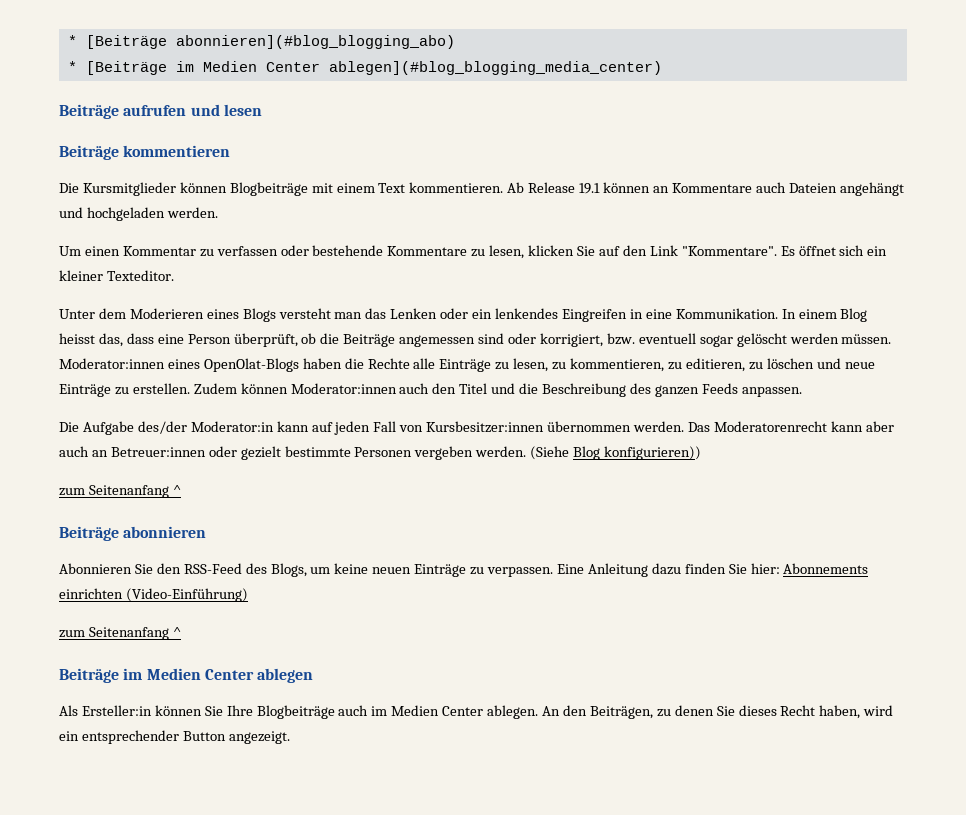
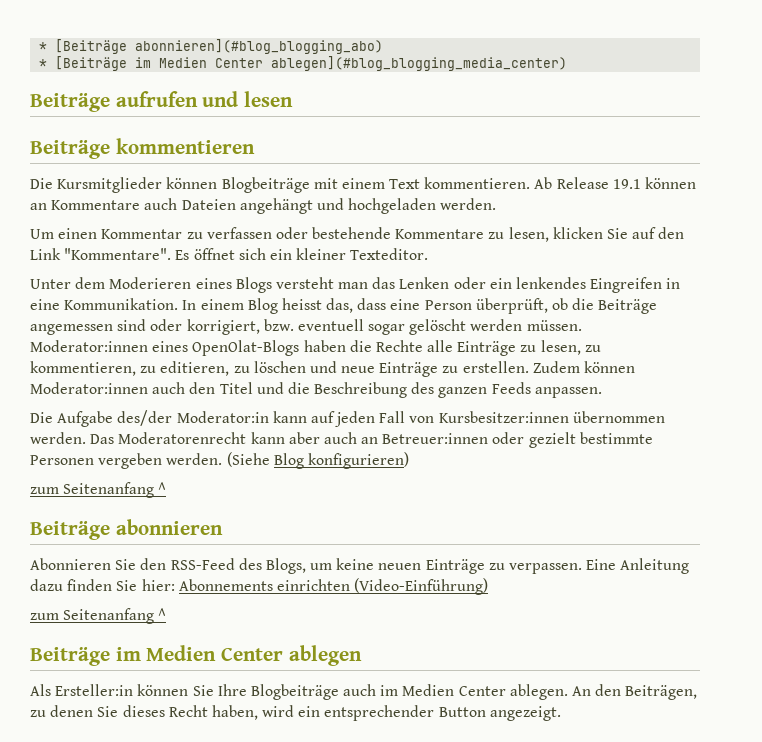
[604,446,702,460] konfigurieren)) -> [307,452,409,469] konfigurieren)

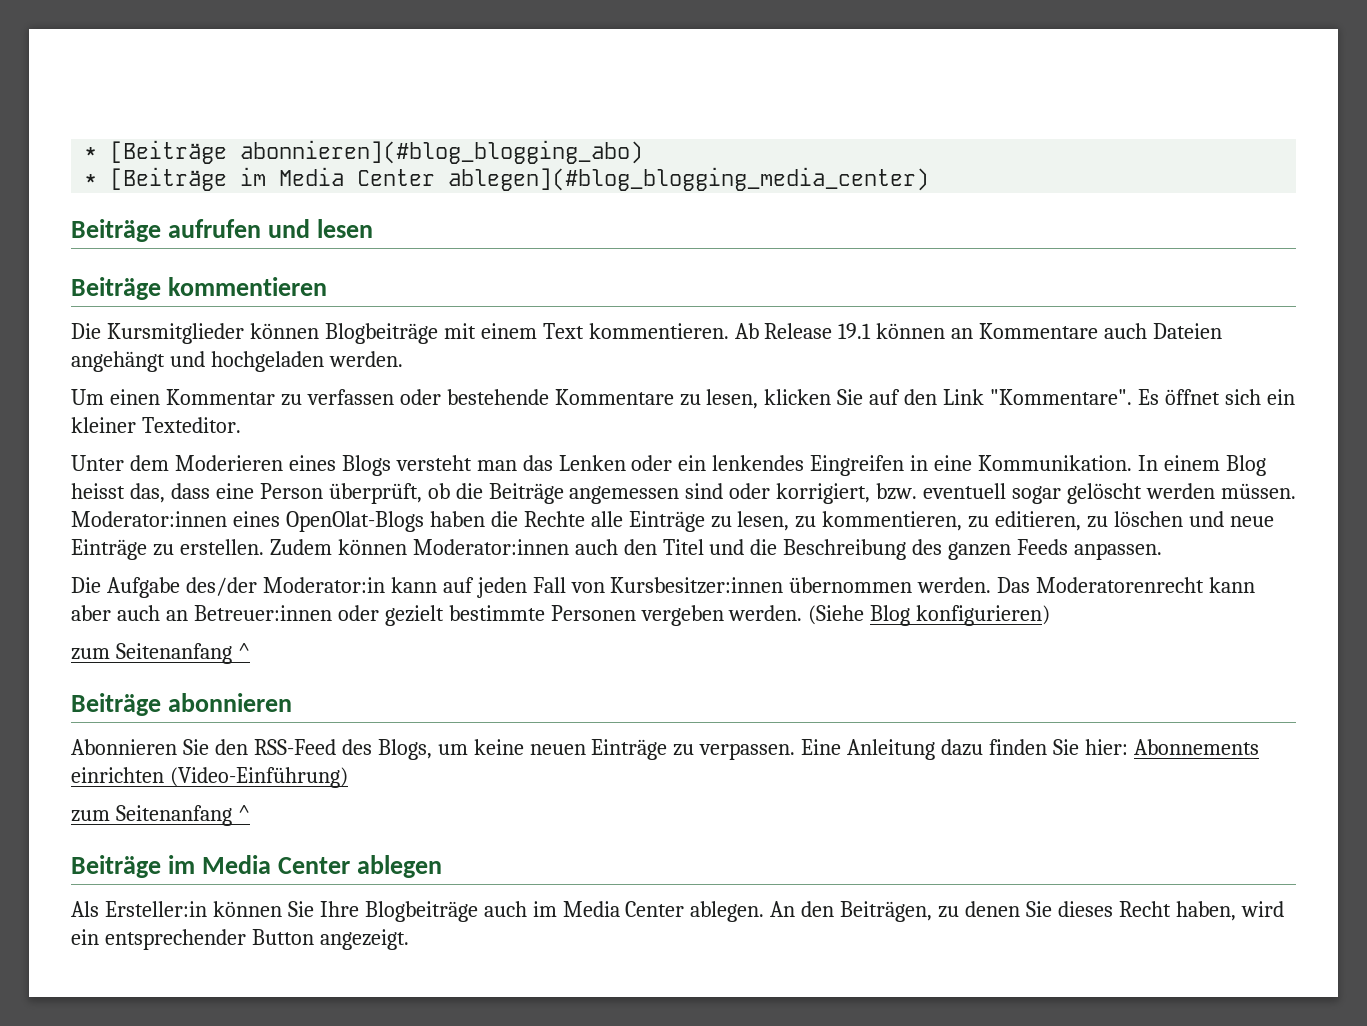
[159,57,208,68] Medien -> [279,167,345,186] Media
[146,645,217,661] Medien -> [201,855,271,874] Media
[402,684,455,696] Medien -> [562,901,620,917] Media

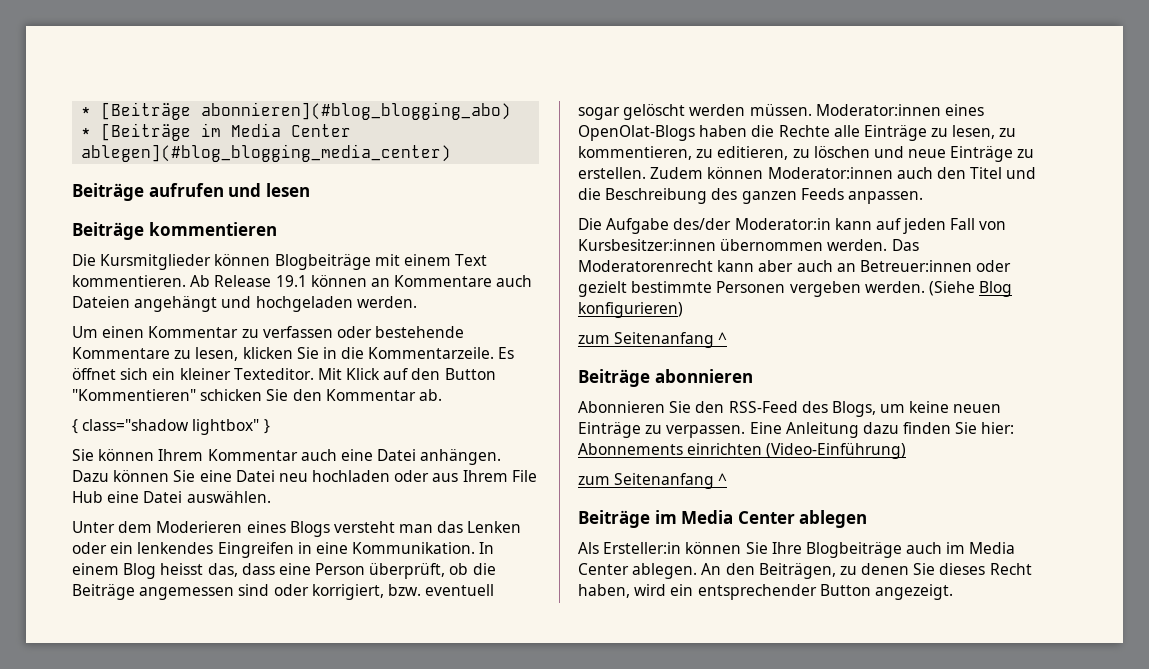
[869,389,1133,405] auf den Link "Kommentare". -> [322,347,495,359] in die Kommentarzeile.
(241, 425) none -> [317,368,496,380] [72,389,442,401] [72,419,270,435] [72,449,502,465] [72,470,537,482] [72,491,271,503] Mit Klick auf den Button "Kommentieren" schicken Sie den Kommentar ab. // { class="shadow lightbox" } // Sie können Ihrem Kommentar auch eine Datei anhängen. Dazu können Sie eine Datei neu hochladen oder aus Ihrem File Hub eine Datei auswählen.

